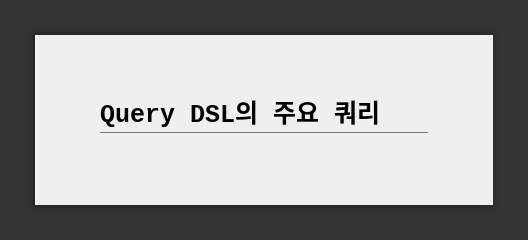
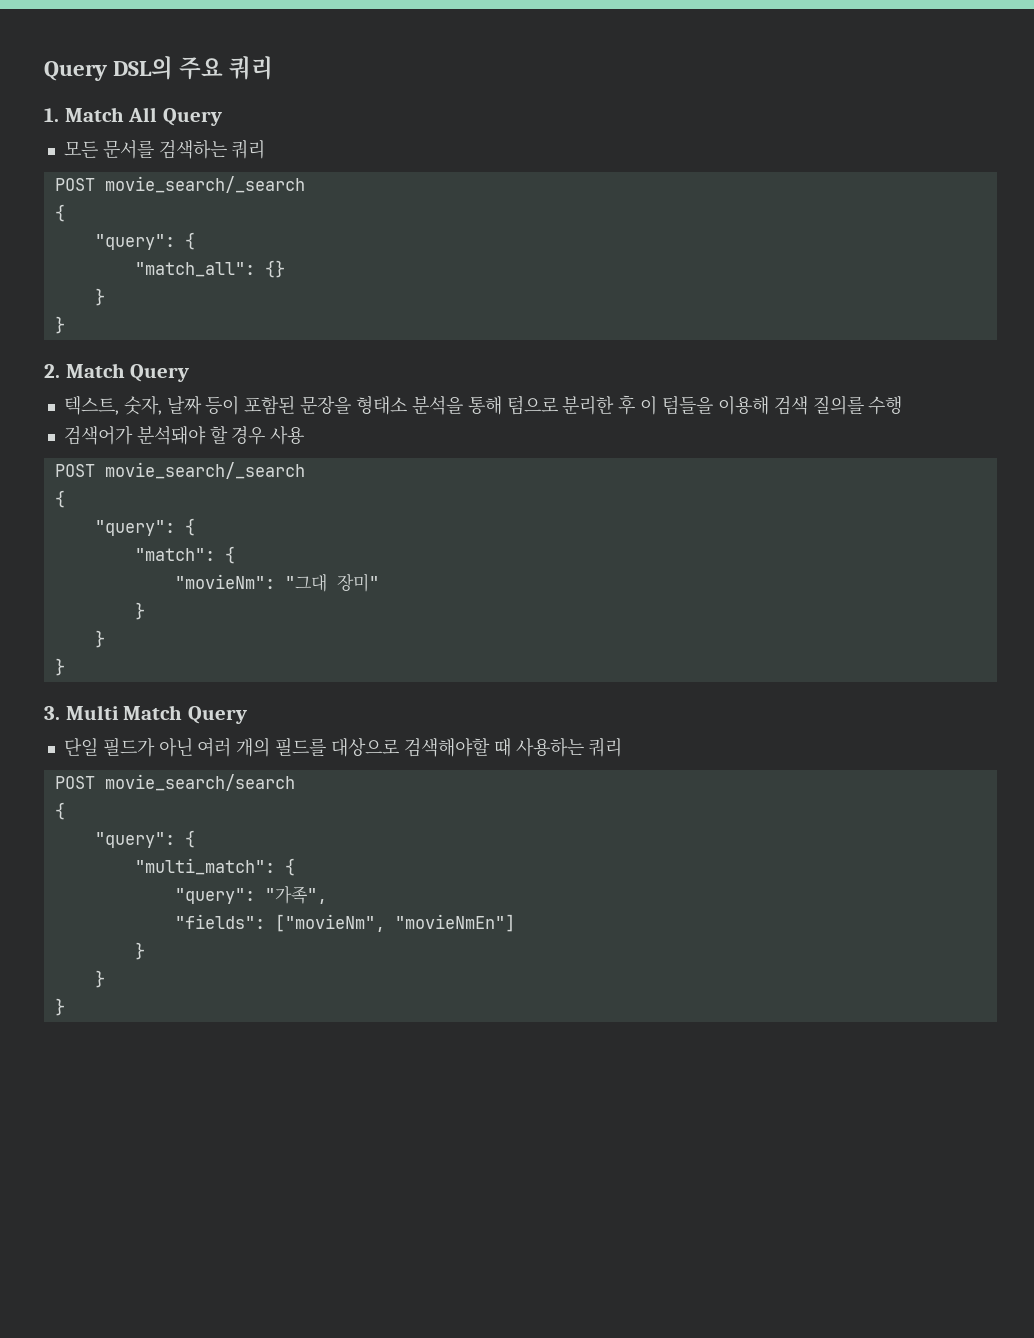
(380, 112) none -> [44,107,223,126] [63,140,266,159] [54,176,305,193] [54,204,65,222] [94,232,195,250] [134,260,285,278] [94,288,105,306] [54,316,65,334] [44,363,190,382] [63,395,903,415] [63,426,305,445] [54,462,305,479] [54,490,65,508] [94,518,195,536] [134,546,235,564] [174,573,379,592] [134,602,145,620] [94,630,105,648] [54,658,65,676] [44,705,248,724] [63,737,623,757] [54,774,295,791] [54,802,65,820] [94,830,195,848] [134,858,295,876] [174,886,327,904] [174,914,515,932] [134,942,145,960] [94,970,105,988] [54,998,65,1016] // 1. Match All Query // 모든 문서를 검색하는 쿼리 // POST movie_search/_search // { // "query": { // "match_all": {} // } // } // 2. Match Query // 텍스트, 숫자, 날짜 등이 포함된 문장을 형태소 분석을 통해 텀으로 분리한 후 이 텀들을 이용해 검색 질의를 수행 // 검색어가 분석돼야 할 경우 사용 // POST movie_search/_search // { // "query": { // "match": { // "movieNm": "그대 장미" // } // } // } // 3. Multi Match Query // 단일 필드가 아닌 여러 개의 필드를 대상으로 검색해야할 때 사용하는 쿼리 // POST movie_search/search // { // "query": { // "multi_match": { // "query": "가족", // "fields": ["movieNm", "movieNmEn"] // } // } // }

